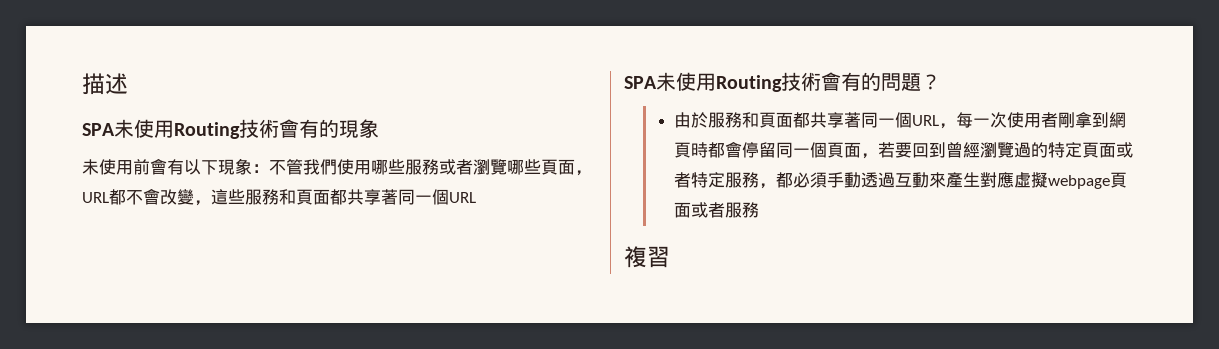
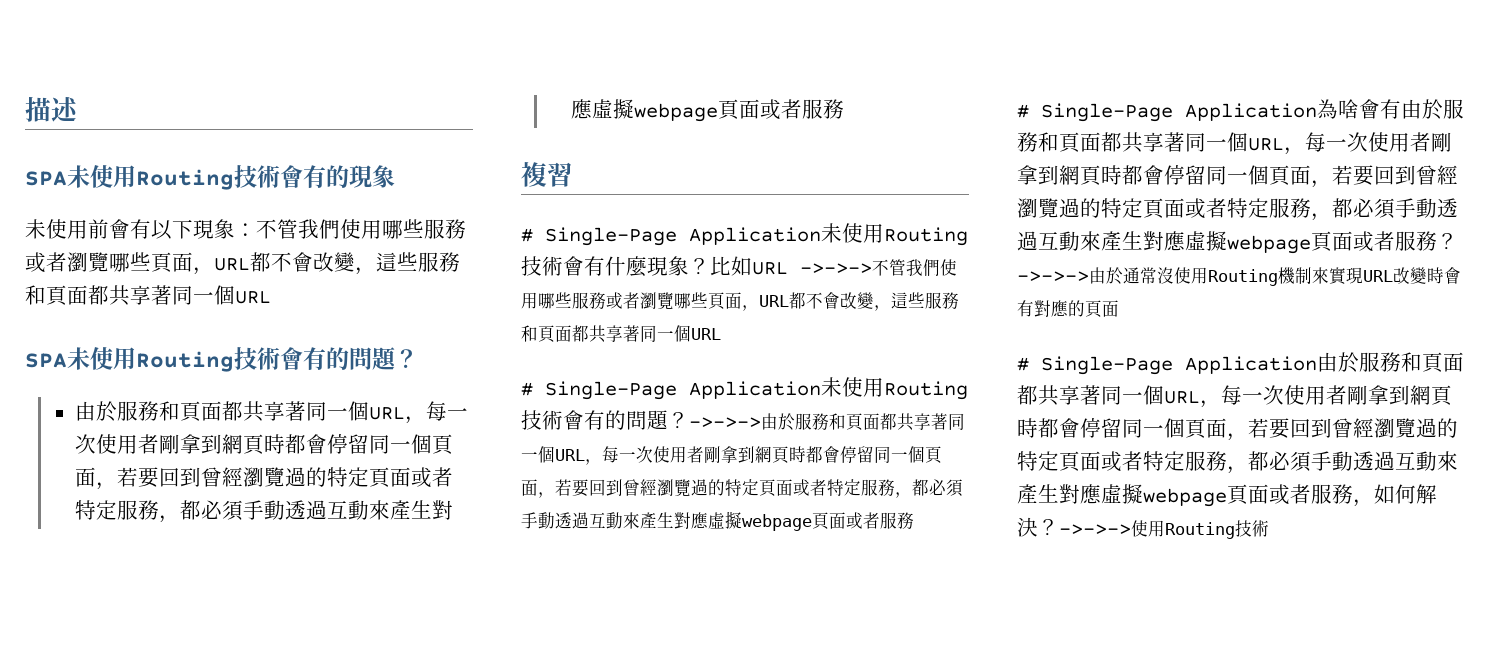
(670, 257) none -> [521,223,968,246] [521,256,957,277] [521,292,959,311] [521,325,721,343] [521,377,968,400] [521,410,965,431] [521,446,943,465] [521,479,963,498] [521,511,914,531] [1017,99,1464,122] [1017,132,1452,155] [1017,165,1458,188] [1017,198,1458,221] [1017,231,1458,254] [1017,267,1461,286] [1017,300,1119,318] [1017,352,1464,375] [1017,385,1453,408] [1017,418,1458,441] [1017,451,1458,474] [1017,484,1437,507] [1017,517,1269,539] // # Single-Page Application未使用Routing技術會有什麼現象？比如URL ->->->不管我們使用哪些服務或者瀏覽哪些頁面，URL都不會改變，這些服務和頁面都共享著同一個URL // # Single-Page Application未使用Routing技術會有的問題？->->->由於服務和頁面都共享著同一個URL，每一次使用者剛拿到網頁時都會停留同一個頁面，若要回到曾經瀏覽過的特定頁面或者特定服務，都必須手動透過互動來產生對應虛擬webpage頁面或者服務 // # Single-Page Application為啥會有由於服務和頁面都共享著同一個URL，每一次使用者剛拿到網頁時都會停留同一個頁面，若要回到曾經瀏覽過的特定頁面或者特定服務，都必須手動透過互動來產生對應虛擬webpage頁面或者服務？->->->由於通常沒使用Routing機制來實現URL改變時會有對應的頁面 // # Single-Page Application由於服務和頁面都共享著同一個URL，每一次使用者剛拿到網頁時都會停留同一個頁面，若要回到曾經瀏覽過的特定頁面或者特定服務，都必須手動透過互動來產生對應虛擬webpage頁面或者服務，如何解決？->->->使用Routing技術

